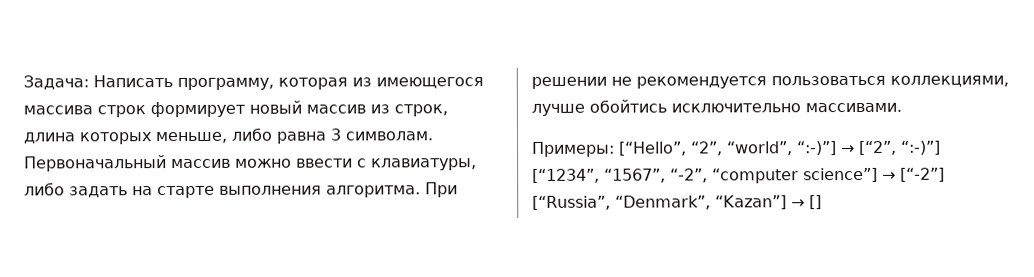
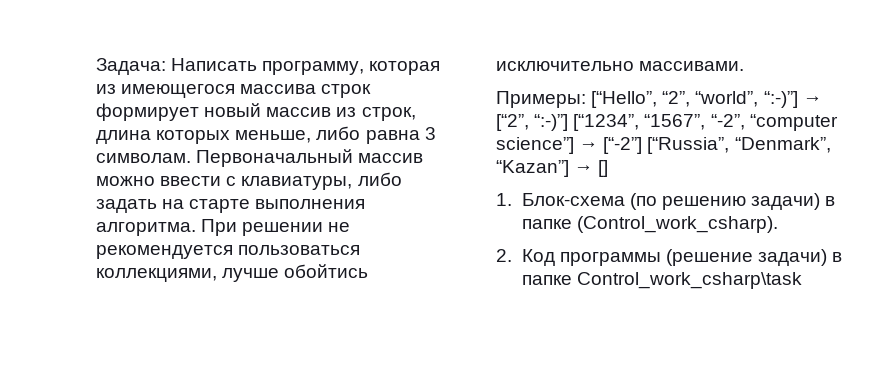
(822, 202) none -> [496,193,836,210] [521,216,778,233] [496,249,843,266] [521,272,802,289] // 1. Блок-схема (по решению задачи) в папке (Control_work_csharp). // 2. Код программы (решение задачи) в папке Control_work_csharp\task

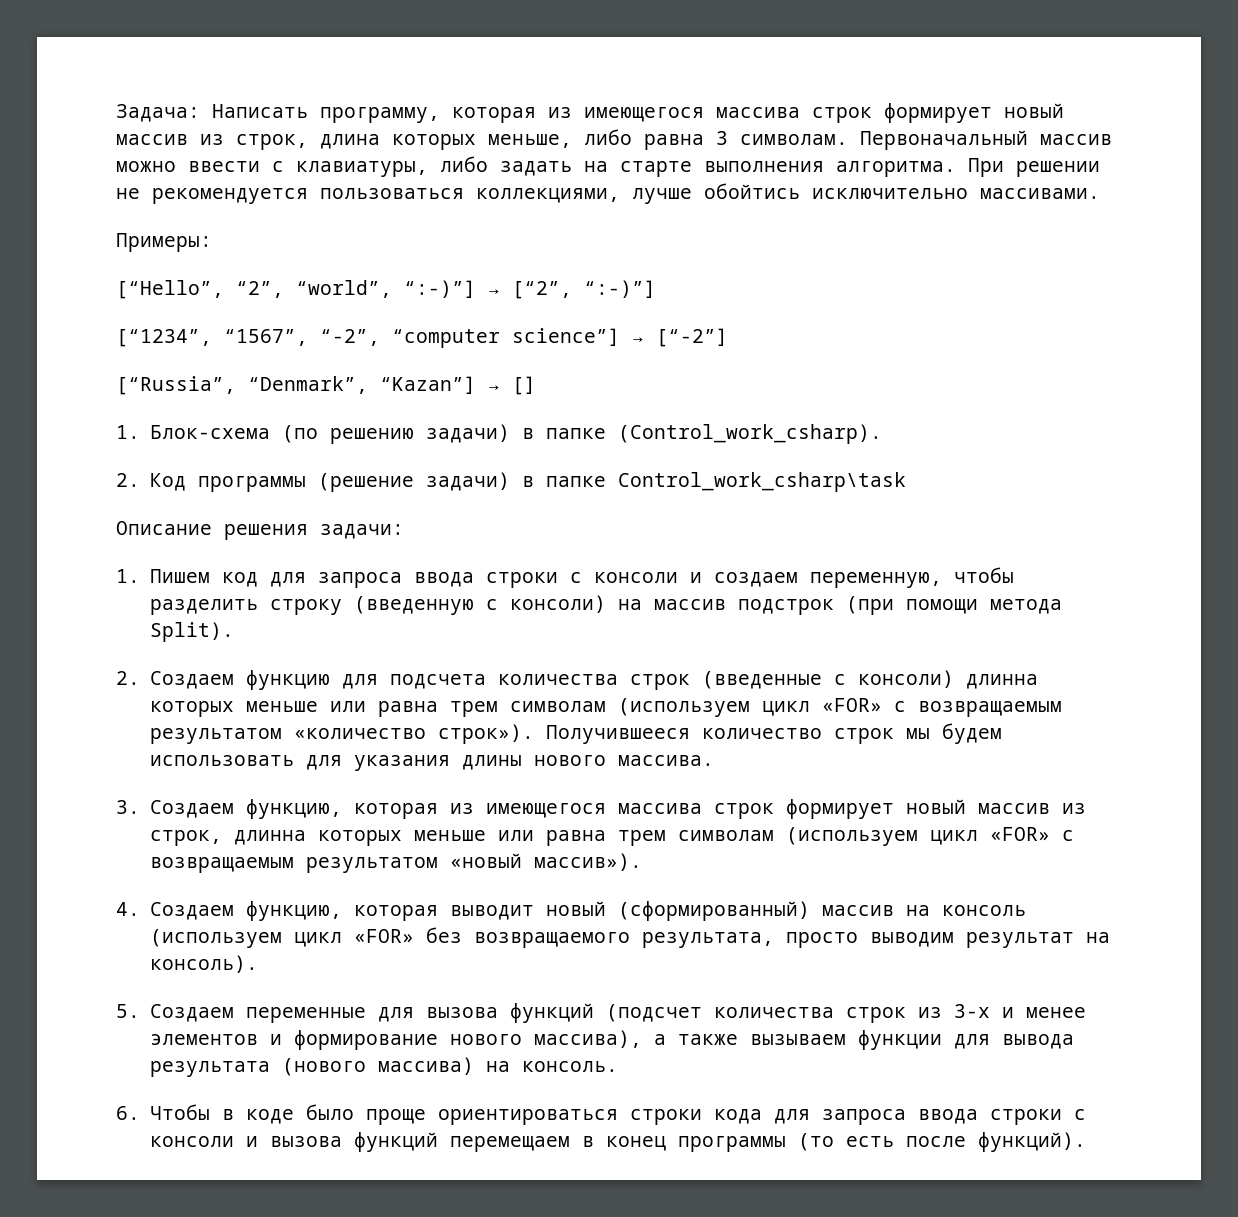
(586, 99) none -> (212, 242) //
(569, 122) none -> (656, 289) //
(643, 145) none -> (728, 337) //
(802, 280) none -> [116,521,404,540] [116,567,1014,588] [149,595,1062,615] [149,622,234,642] [116,670,1038,690] [149,698,1062,717] [149,723,1002,744] [149,755,714,771] [116,799,1086,819] [149,827,1074,846] [149,853,642,873] [116,901,1026,921] [149,927,1110,948] [149,955,258,973] [116,1003,1086,1023] [149,1030,1074,1050] [149,1057,618,1077] [116,1104,1086,1125] [149,1132,1086,1152] // Описание решения задачи: // 1. Пишем код для запроса ввода строки с консоли и создаем переменную, чтобы разделить строку (введенную с консоли) на массив подстрок (при помощи метода Split). // 2. Создаем функцию для подсчета количества строк (введенные с консоли) длинна которых меньше или равна трем символам (используем цикл «FOR» с возвращаемым результатом «количество строк»). Получившееся количество строк мы будем использовать для указания длины нового массива. // 3. Создаем функцию, которая из имеющегося массива строк формирует новый массив из строк, длинна которых меньше или равна трем символам (используем цикл «FOR» с возвращаемым результатом «новый массив»). // 4. Создаем функцию, которая выводит новый (сформированный) массив на консоль (используем цикл «FOR» без возвращаемого результата, просто выводим результат на консоль). // 5. Создаем переменные для вызова функций (подсчет количества строк из 3-х и менее элементов и формирование нового массива), а также вызываем функции для вывода результата (нового массива) на консоль. // 6. Чтобы в коде было проще ориентироваться строки кода для запроса ввода строки с консоли и вызова функций перемещаем в конец программы (то есть после функций).

